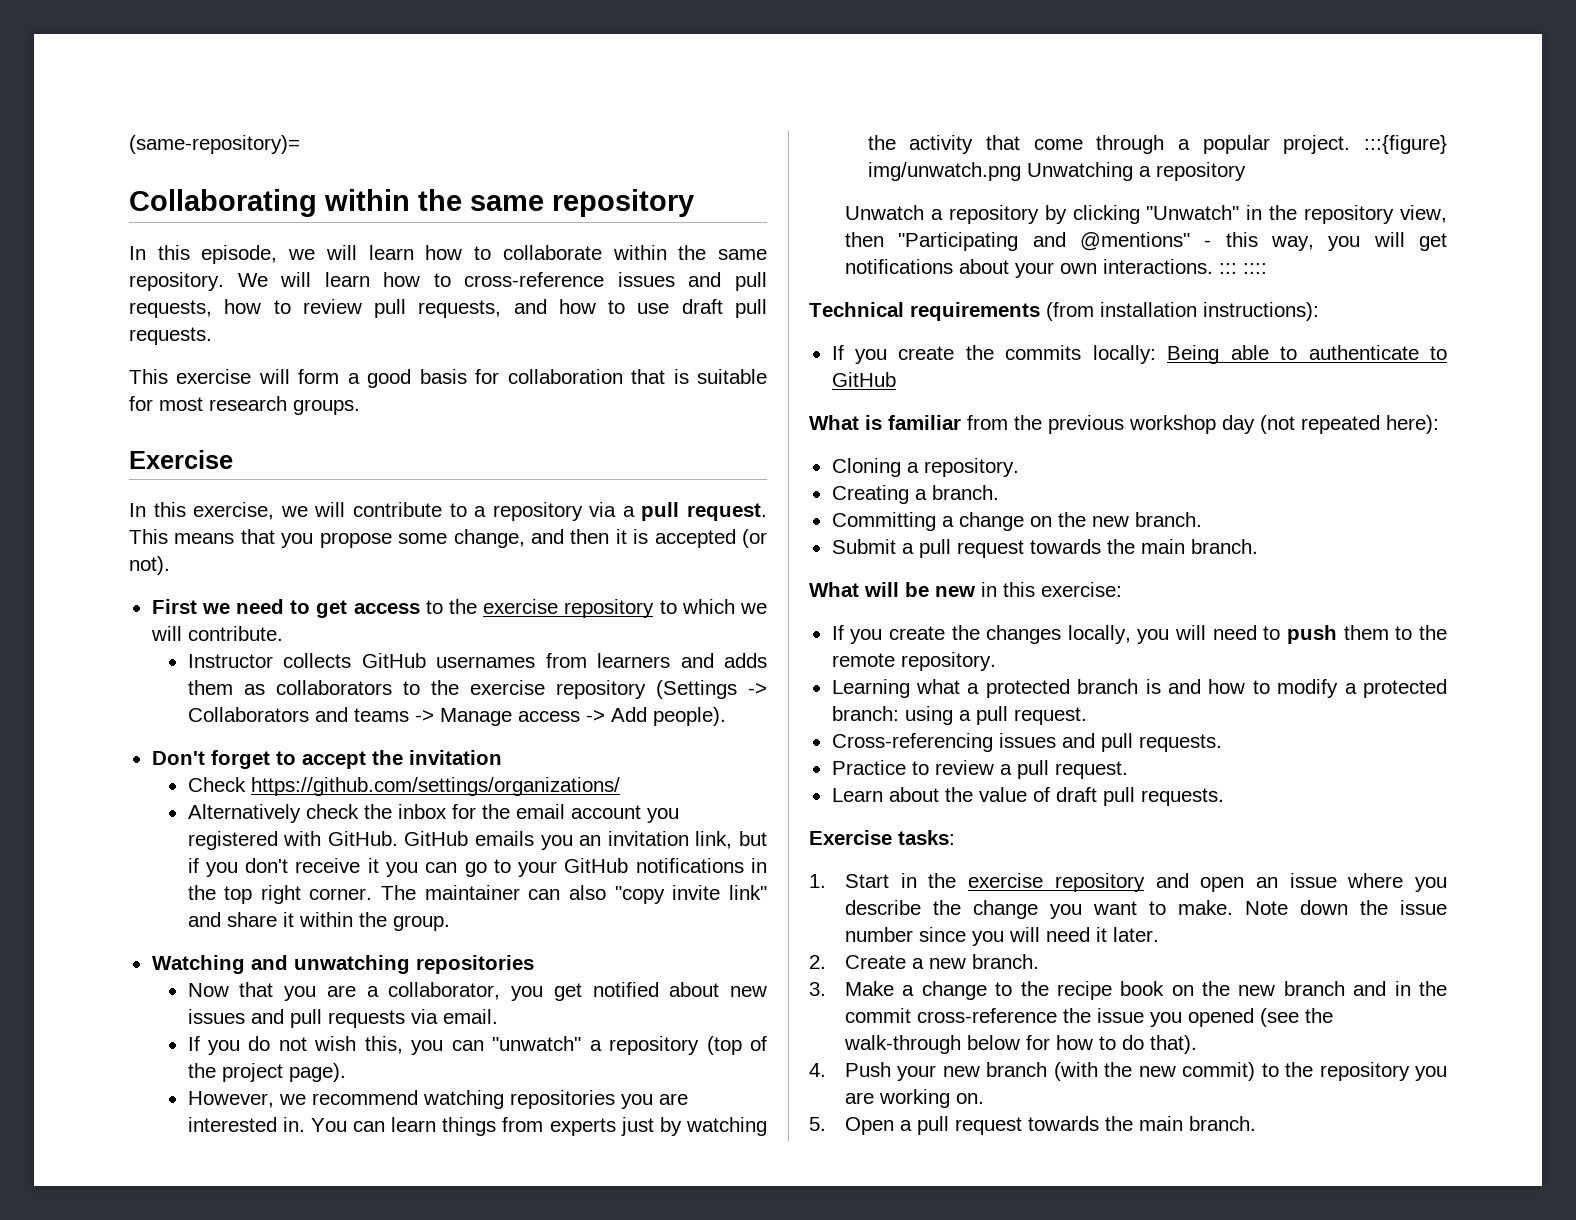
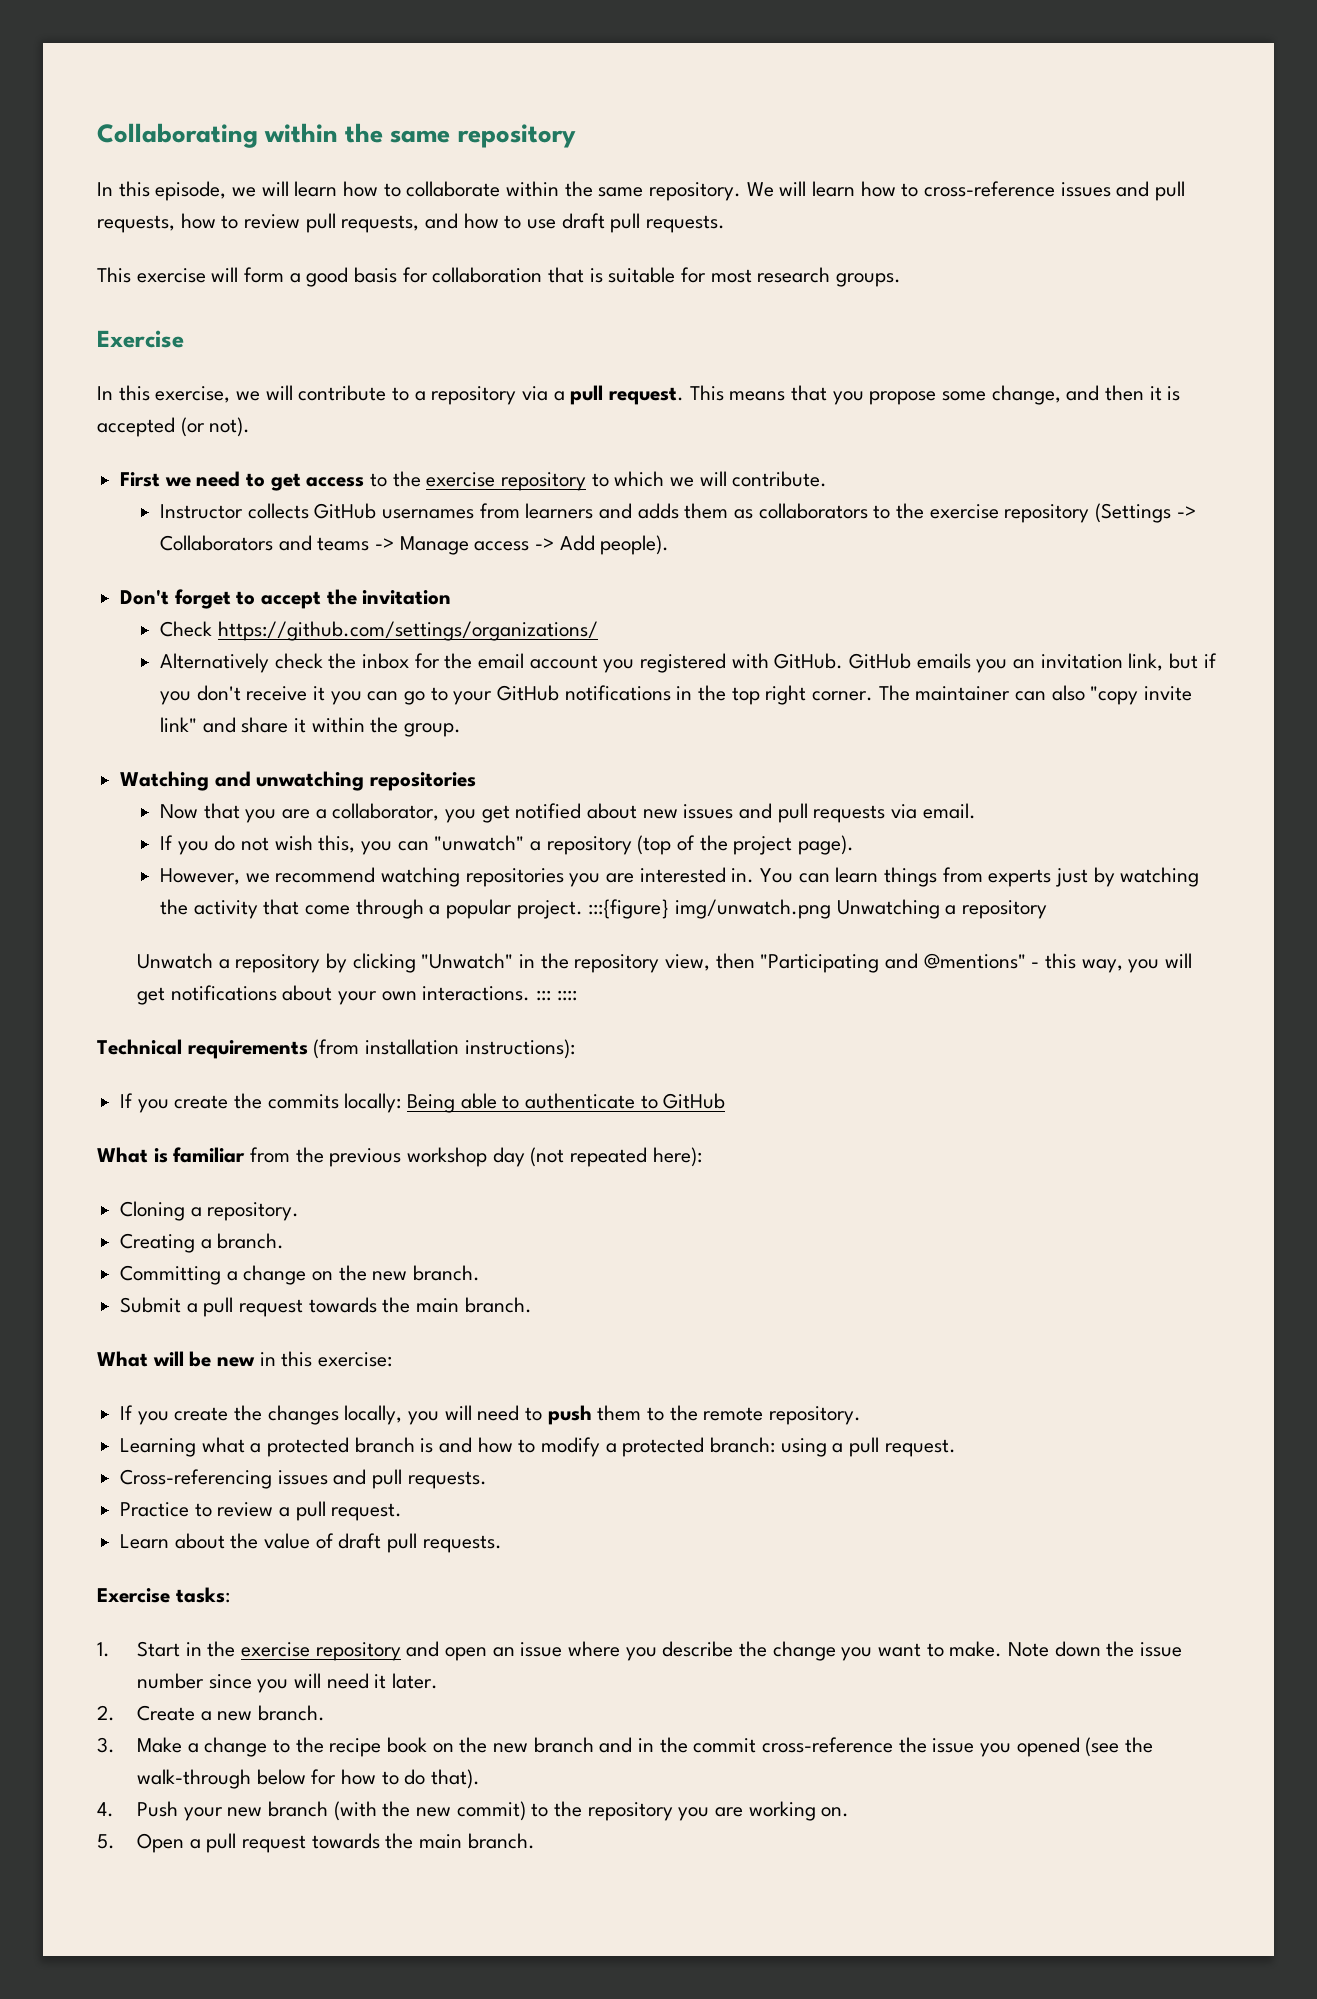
[129,135,300,154] (same-repository)= // -> (97, 135) none

